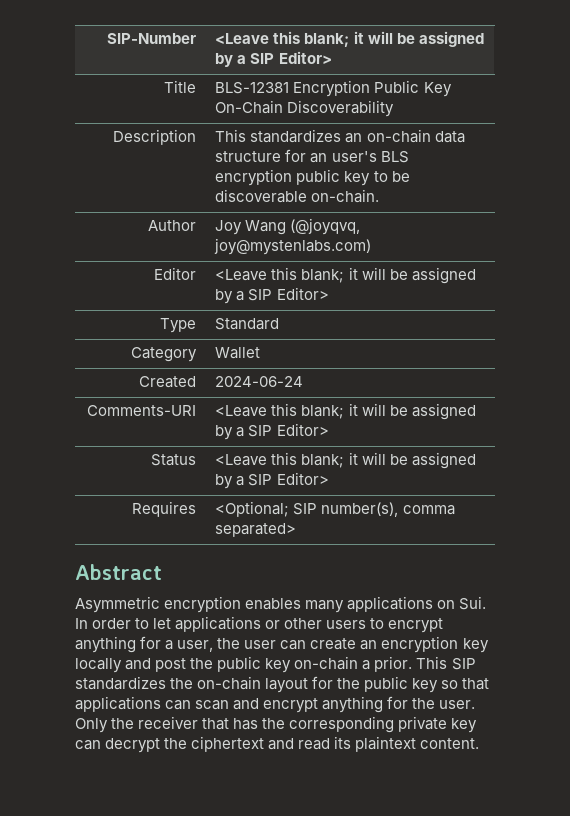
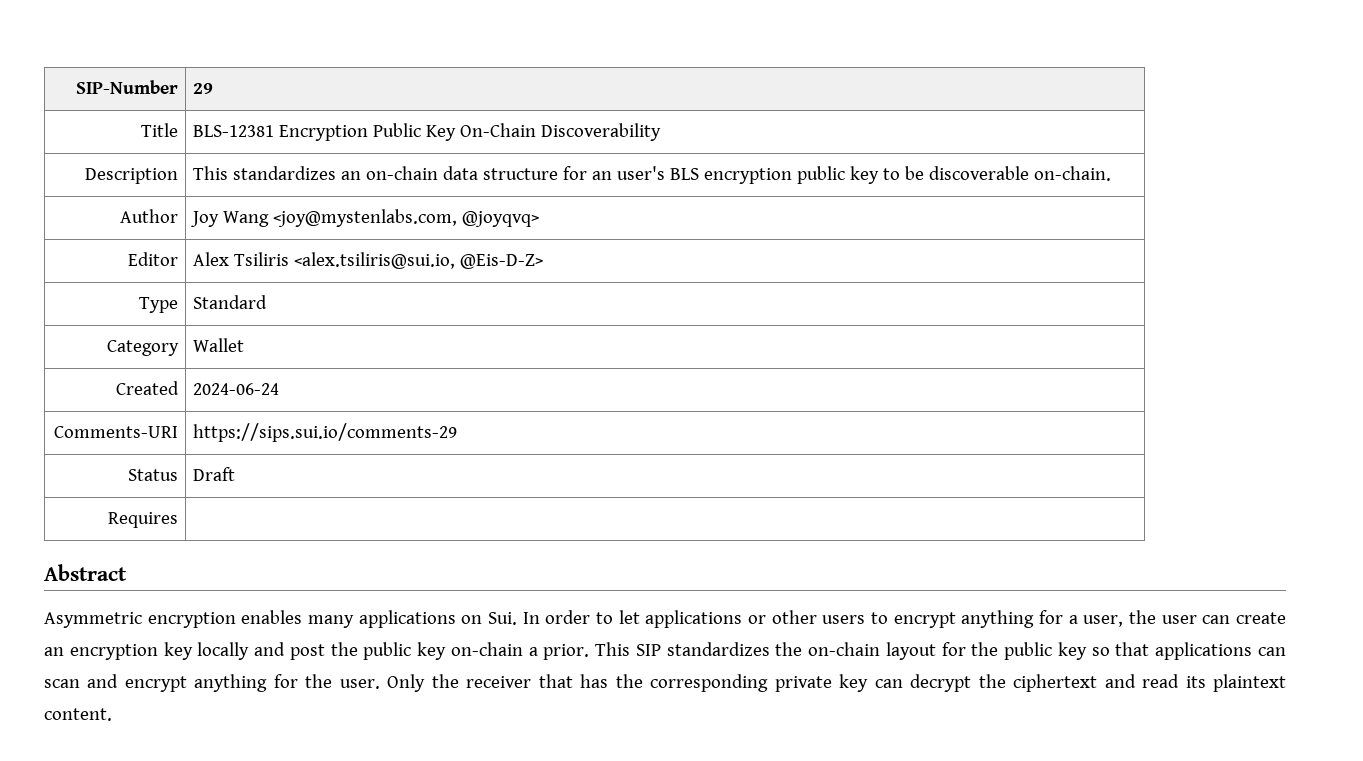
[215,31,484,47] [215,51,332,67] <Leave this blank; it will be assigned by a SIP Editor> -> [193,83,214,94] 29
[290,218,361,235] [214,238,372,255] (@joyqvq, joy@mystenlabs.com) -> [273,209,540,227] <joy@mystenlabs.com, @joyqvq>
[215,267,476,284] [215,287,329,304] <Leave this blank; it will be assigned by a SIP Editor> -> [193,252,544,269] Alex Tsiliris <alex.tsiliris@sui.io, @Eis-D-Z>
[215,403,476,420] [215,423,329,440] [150,454,196,466] [215,452,476,469] [215,472,329,489] [131,501,196,517] [215,501,455,517] [215,523,297,537] <Leave this blank; it will be assigned by a SIP Editor> // Status | <Leave this blank; it will be assigned by a SIP Editor> // Requires | <Optional; SIP number(s), comma separated> -> [193,423,458,442] [127,469,178,481] [193,467,236,481] [107,512,178,528] https://sips.sui.io/comments-29 // Status | Draft // Requires |

